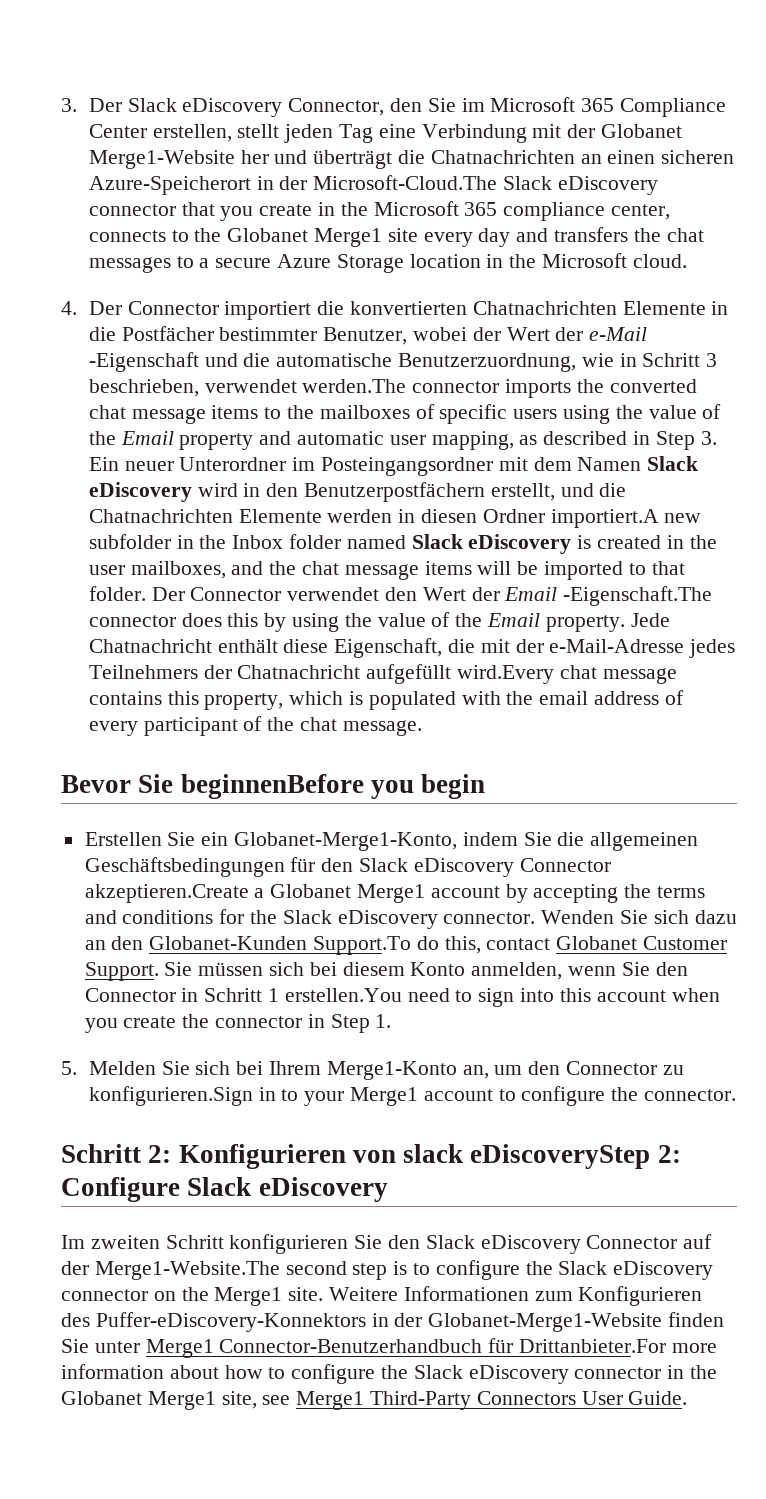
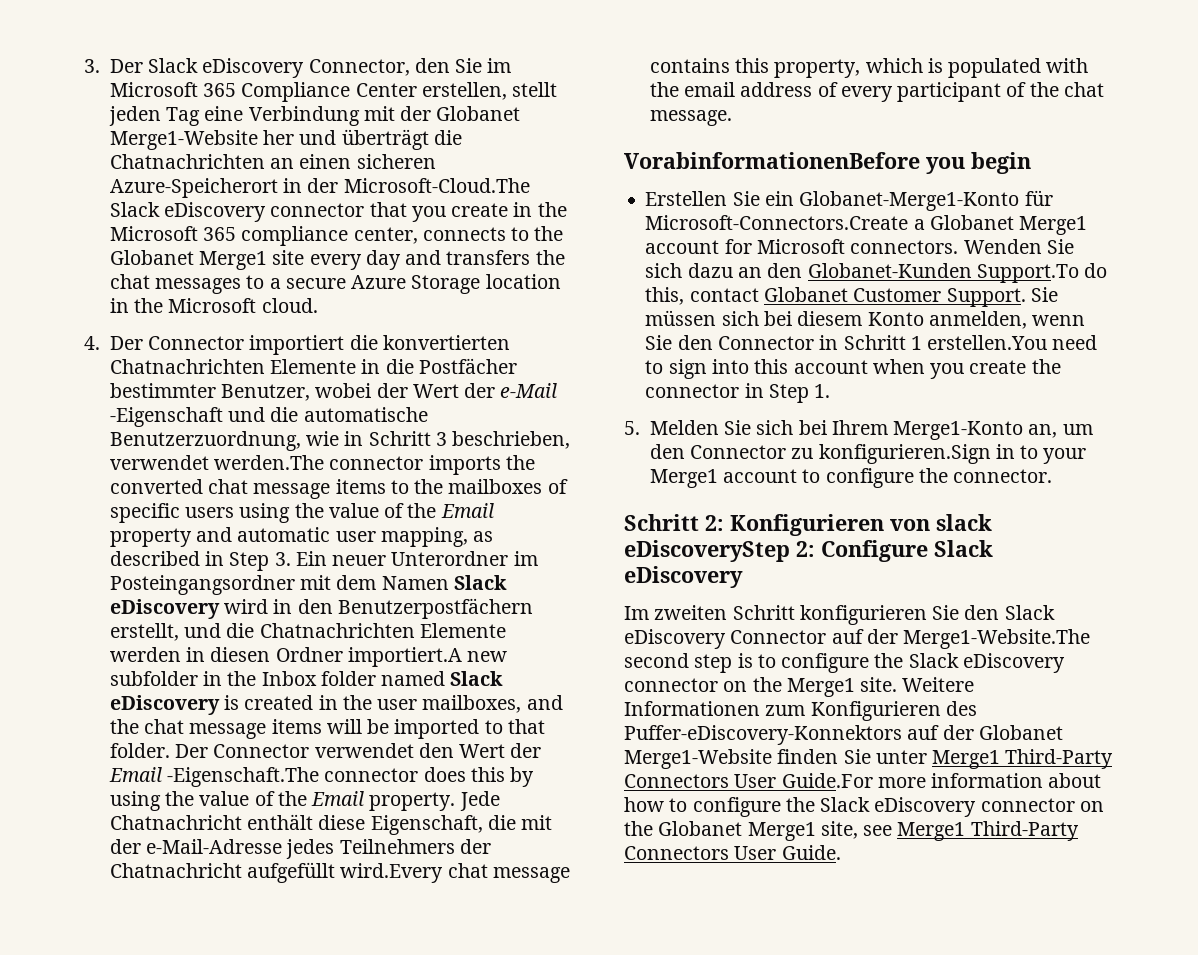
[61,774,364,799] Bevor Sie beginnenBefore -> [624,152,920,169] VorabinformationenBefore
[234,832,699,851] [84,857,611,877] [84,884,706,903] [84,909,536,929] Globanet-Merge1-Konto, indem Sie die allgemeinen Geschäftsbedingungen für den Slack eDiscovery Connector akzeptieren.Create a Globanet Merge1 account by accepting the terms and conditions for the Slack eDiscovery connector. -> [799,190,1053,211] [645,215,1088,235] [645,239,959,254] Globanet-Merge1-Konto für Microsoft-Connectors.Create a Globanet Merge1 account for Microsoft connectors.
[371,1312,725,1332] [61,1338,667,1358] in der Globanet-Merge1-Website finden Sie unter Merge1 Connector-Benutzerhandbuch für Drittanbieter.For -> [907,725,1063,740] [624,749,1114,769] [624,773,873,788] auf der Globanet Merge1-Website finden Sie unter Merge1 Third-Party Connectors User Guide.For
[667,1365,685,1379] in -> [1079,801,1104,812] on

